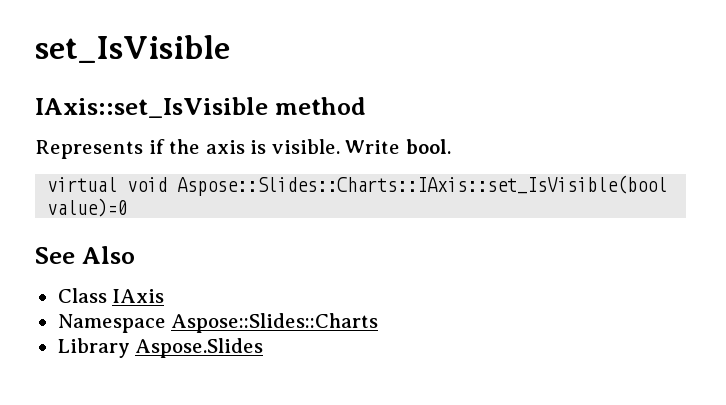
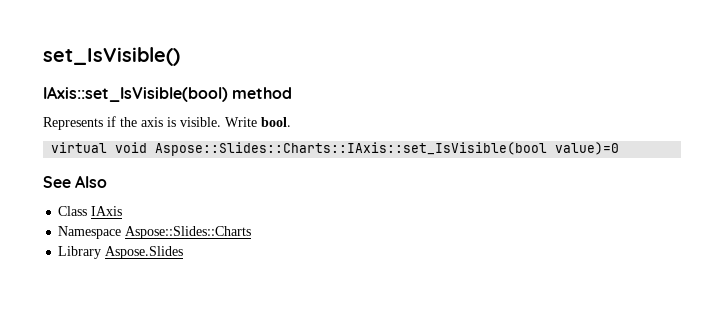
[35,35,230,63] [35,97,268,118] set_IsVisible // IAxis::set_IsVisible -> [43,47,180,66] [43,86,228,102] set_IsVisible() // IAxis::set_IsVisible(bool)

